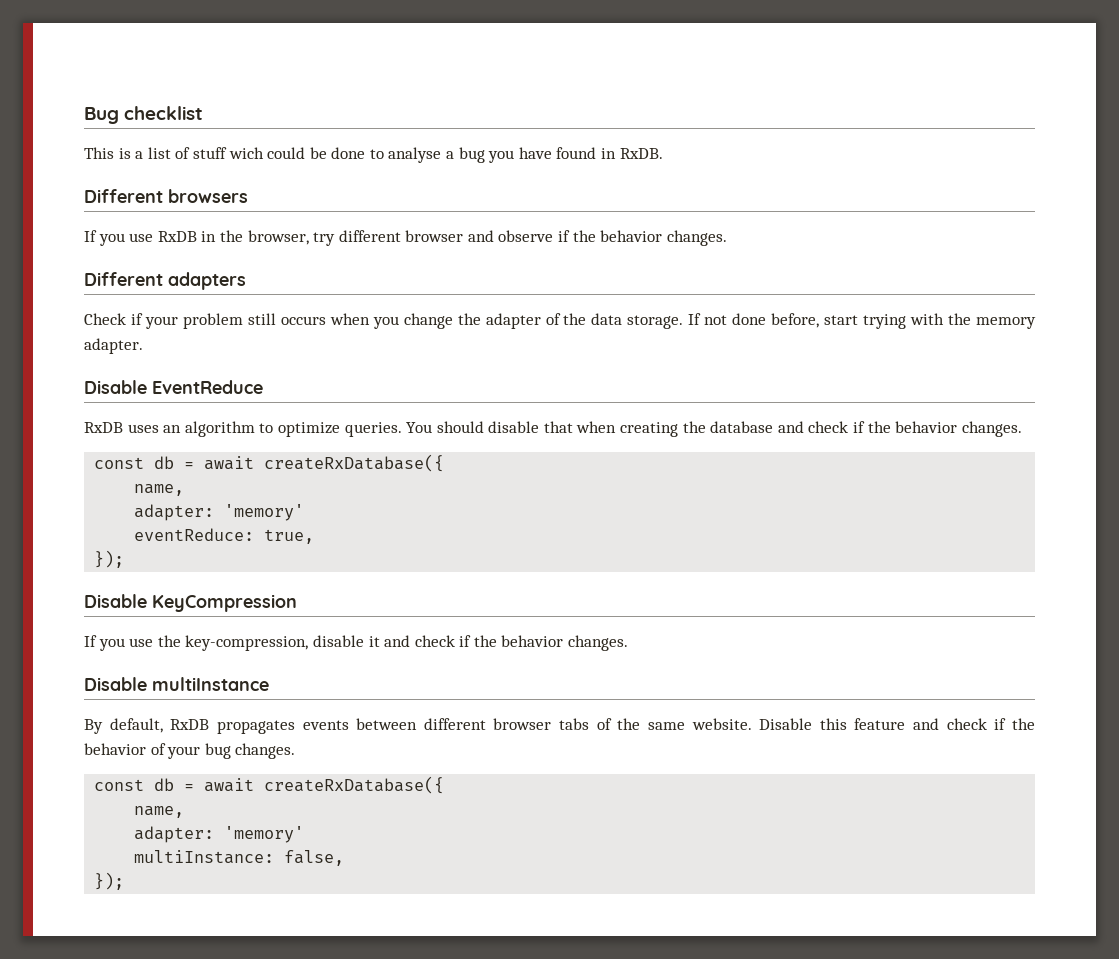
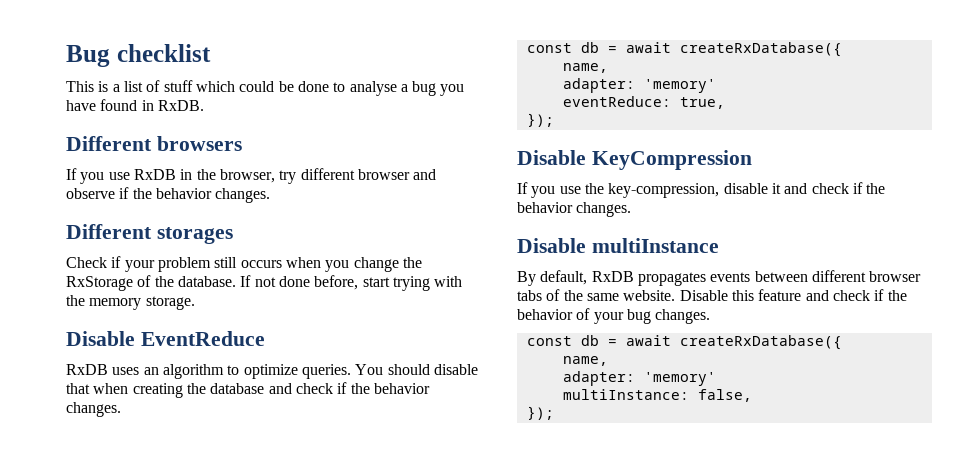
[228,147,264,159] wich -> [195,81,235,92] which
[168,272,246,290] adapters -> [156,227,233,244] storages
[485,313,684,329] adapter of the data storage. -> [66,275,236,291] RxStorage of the database.
[84,338,143,354] adapter. -> [145,296,195,310] storage.

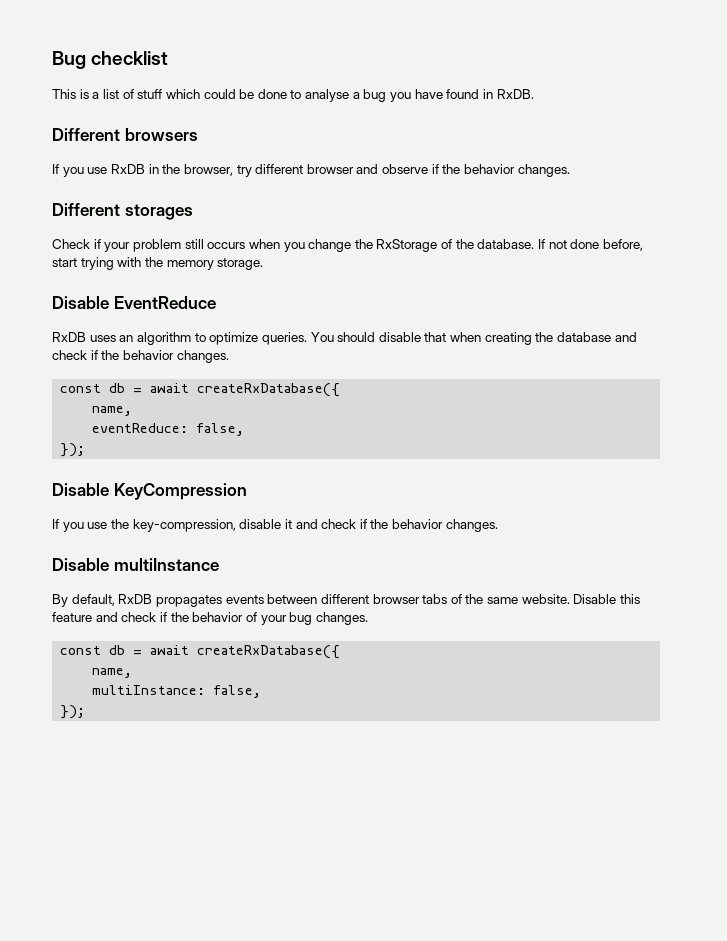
[562,78,716,93] // adapter: 'memory' -> (133, 411) none
[679,97,725,109] true, -> [196,423,245,436] false,
[562,371,716,386] // adapter: 'memory' -> (133, 673) none

